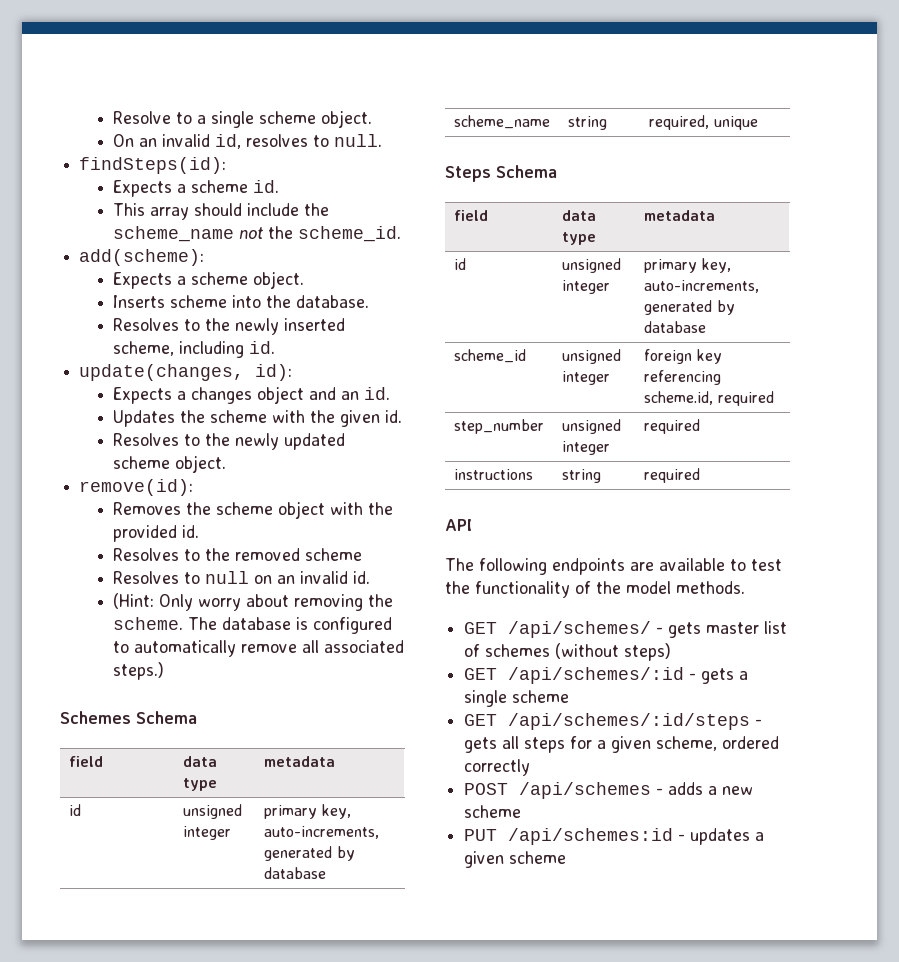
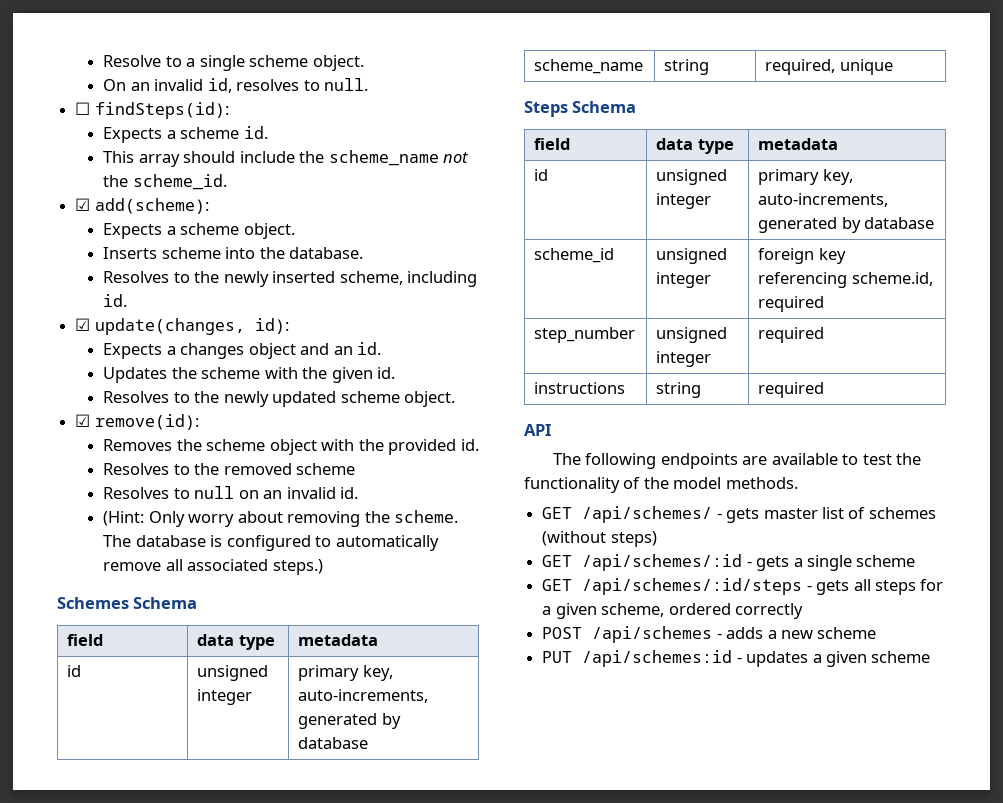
(383, 140) none -> [75,102,91,115] ☐
(402, 234) none -> [75,198,91,211] ☑
(276, 347) none -> [75,318,91,331] ☑
(227, 464) none -> [75,414,91,427] ☑

